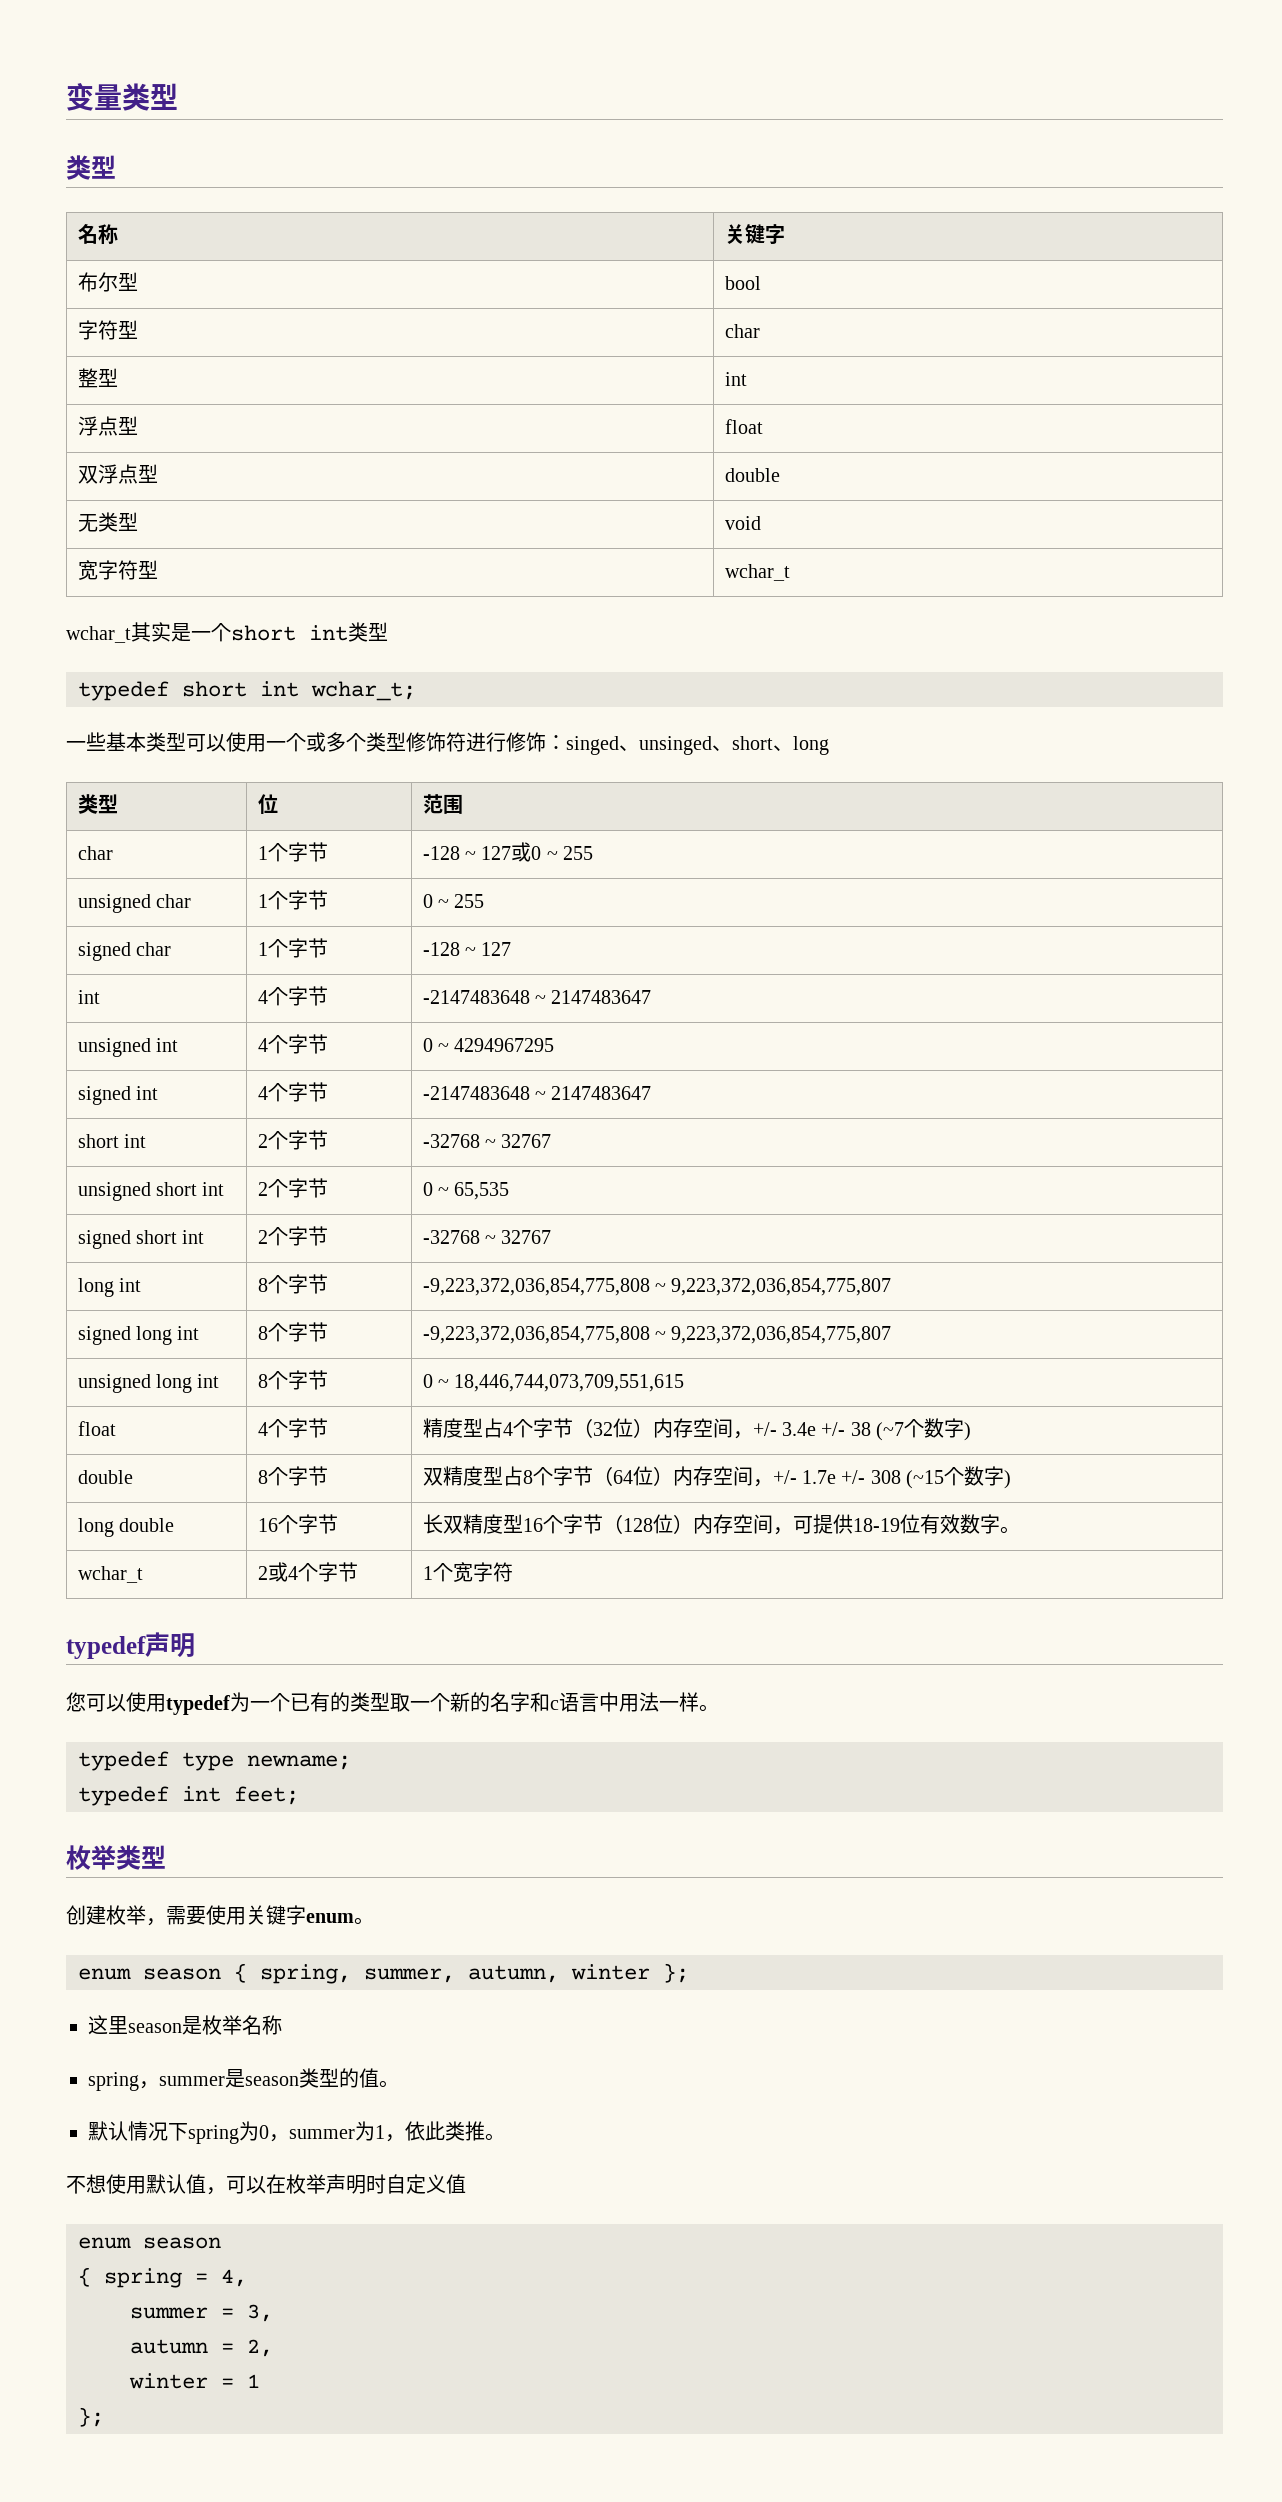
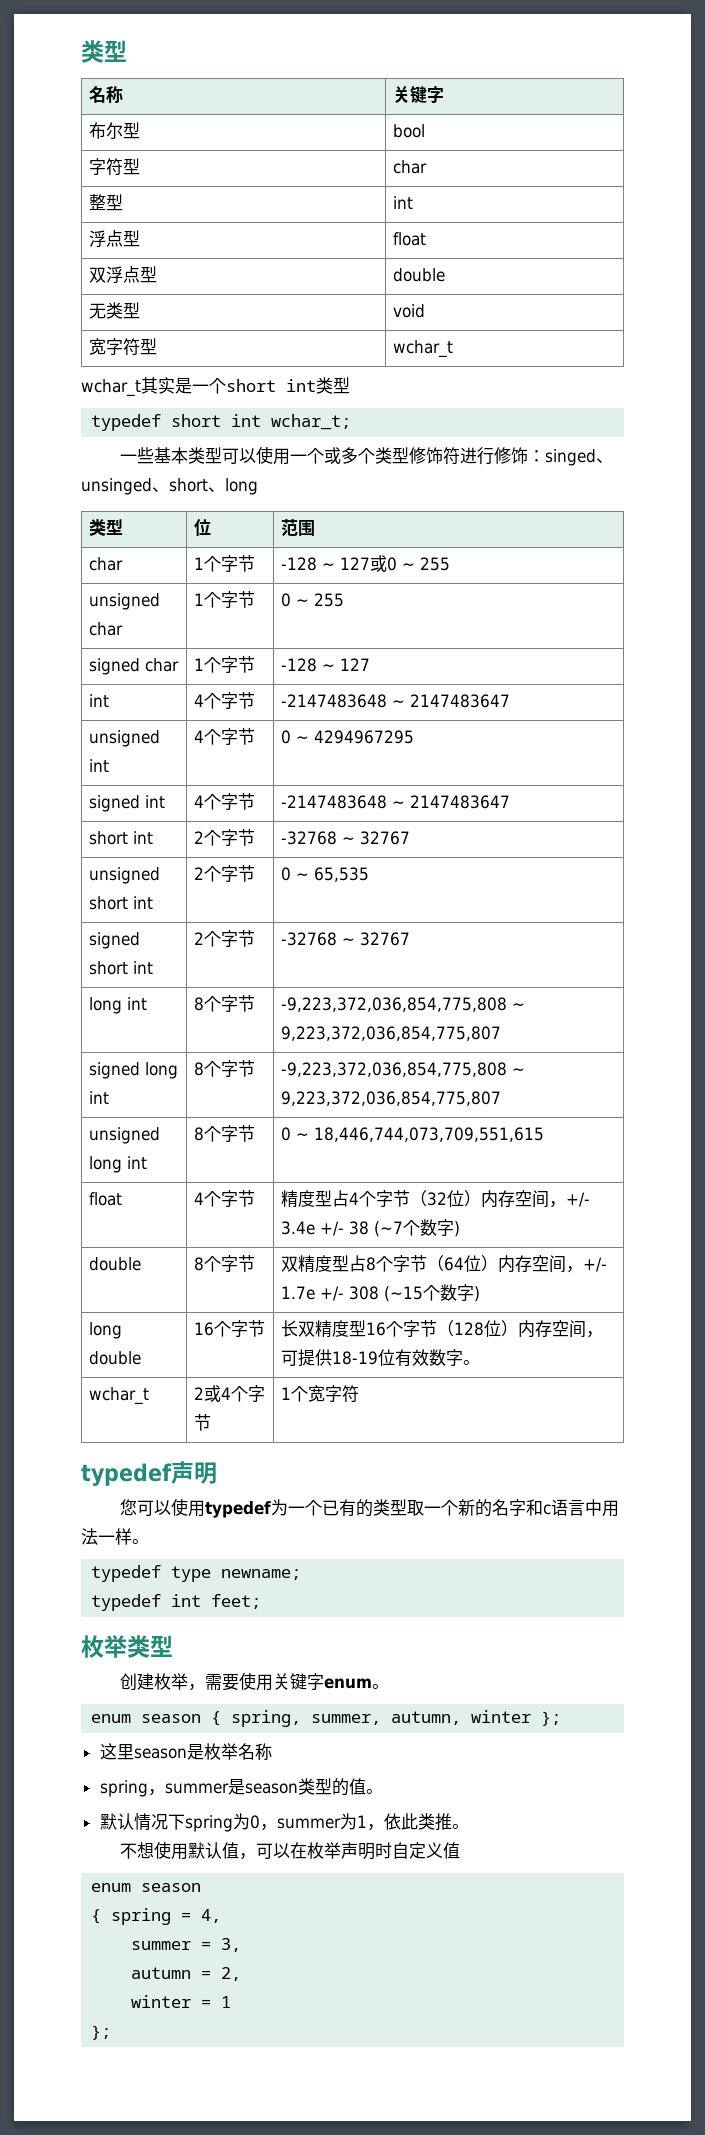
[66,83,178,111] 变量类型 // -> (81, 51) none

